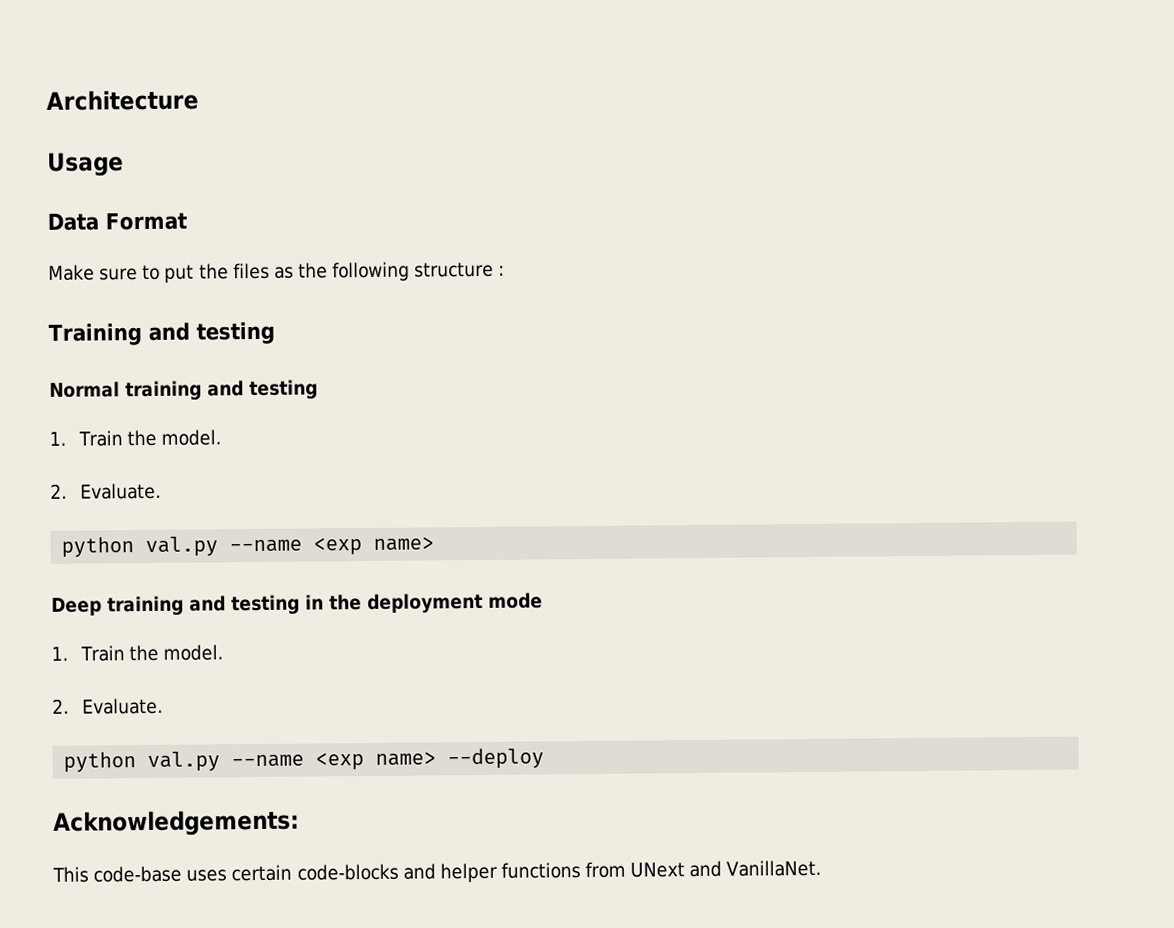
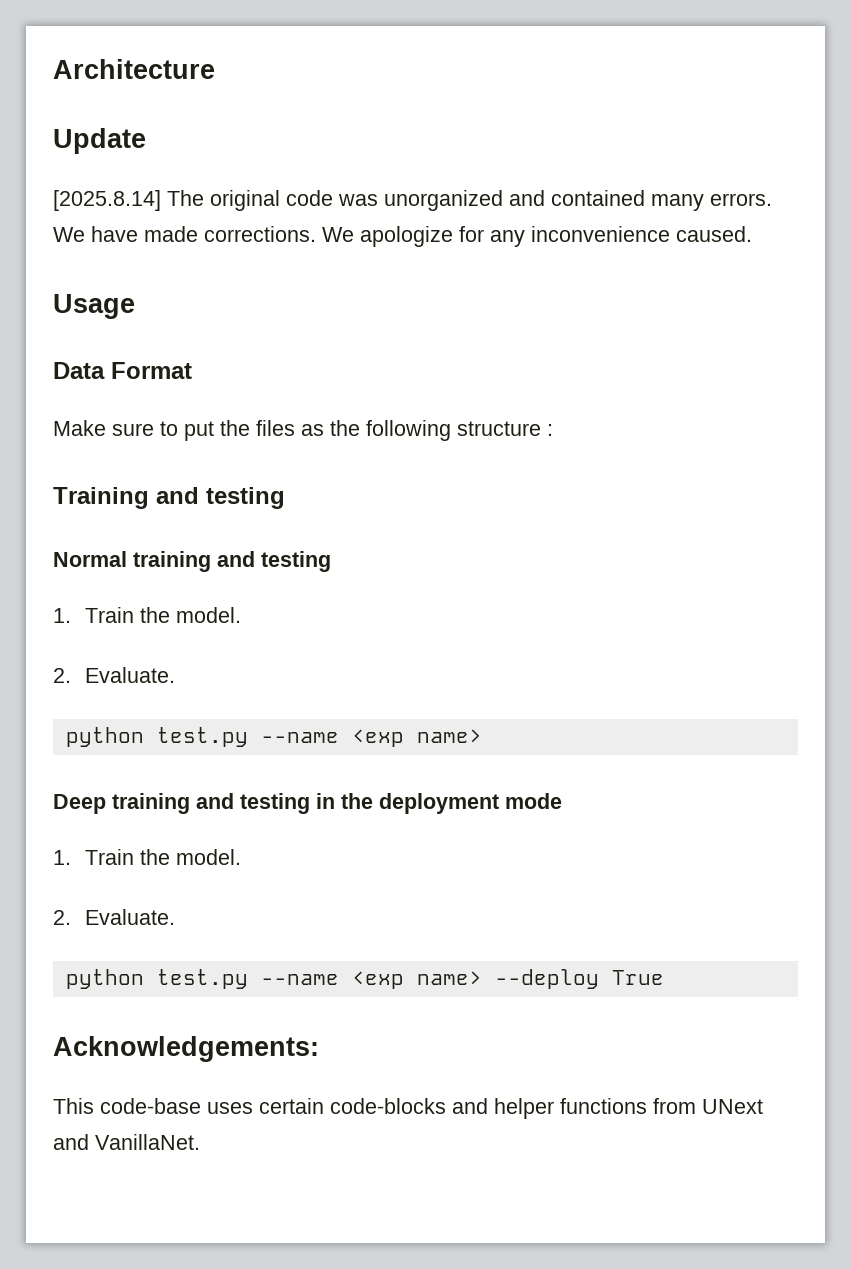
(199, 100) none -> [53,128,146,154] [53,190,772,211] [53,226,752,247] // Update // [2025.8.14] The original code was unorganized and contained many errors. We have made corrections. We apologize for any inconvenience caused.
[145,536,219,558] val.py -> [156,727,248,747] test.py
[147,751,221,772] val.py -> [156,969,248,989] test.py
(545, 758) none -> [611,970,664,985] True

